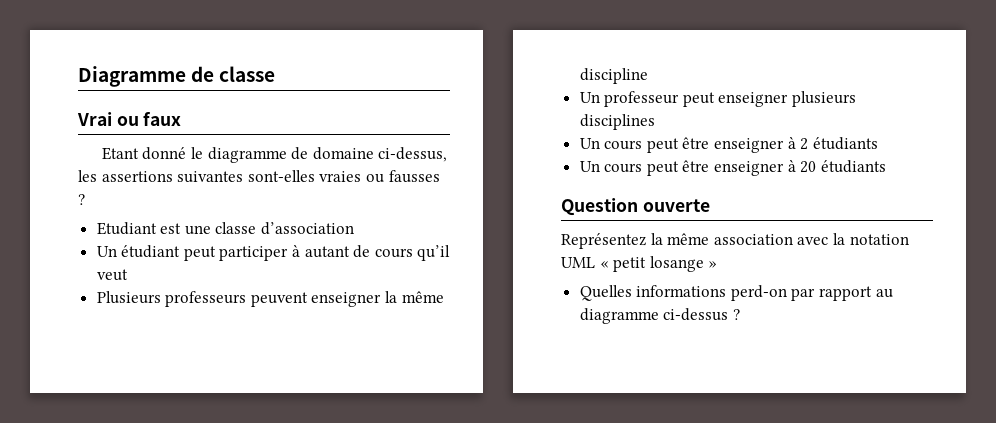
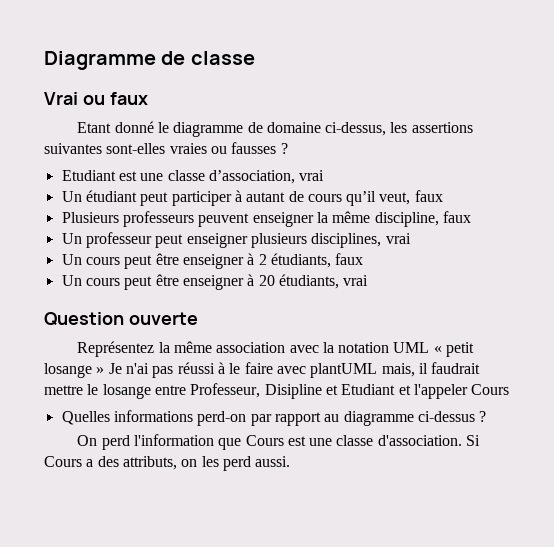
[261,222,355,235] d’association -> [208,170,325,184] d’association, vrai
[96,269,128,281] veut -> [379,190,443,205] veut, faux
[579,68,648,84] discipline -> [374,211,471,227] discipline, faux
[579,114,655,130] disciplines -> [311,233,411,248] disciplines, vrai
[812,137,878,150] étudiants -> [270,253,364,268] étudiants, faux
[820,160,886,173] étudiants -> [278,274,369,289] étudiants, vrai
(718, 264) none -> [108,362,481,378] [44,383,510,399] Je n'ai pas réussi à le faire avec plantUML mais, il faudrait mettre le losange entre Professeur, Disipline et Etudiant et l'appeler Cours
(740, 314) none -> [77,434,481,450] [44,456,291,471] // On perd l'information que Cours est une classe d'association. Si Cours a des attributs, on les perd aussi.

